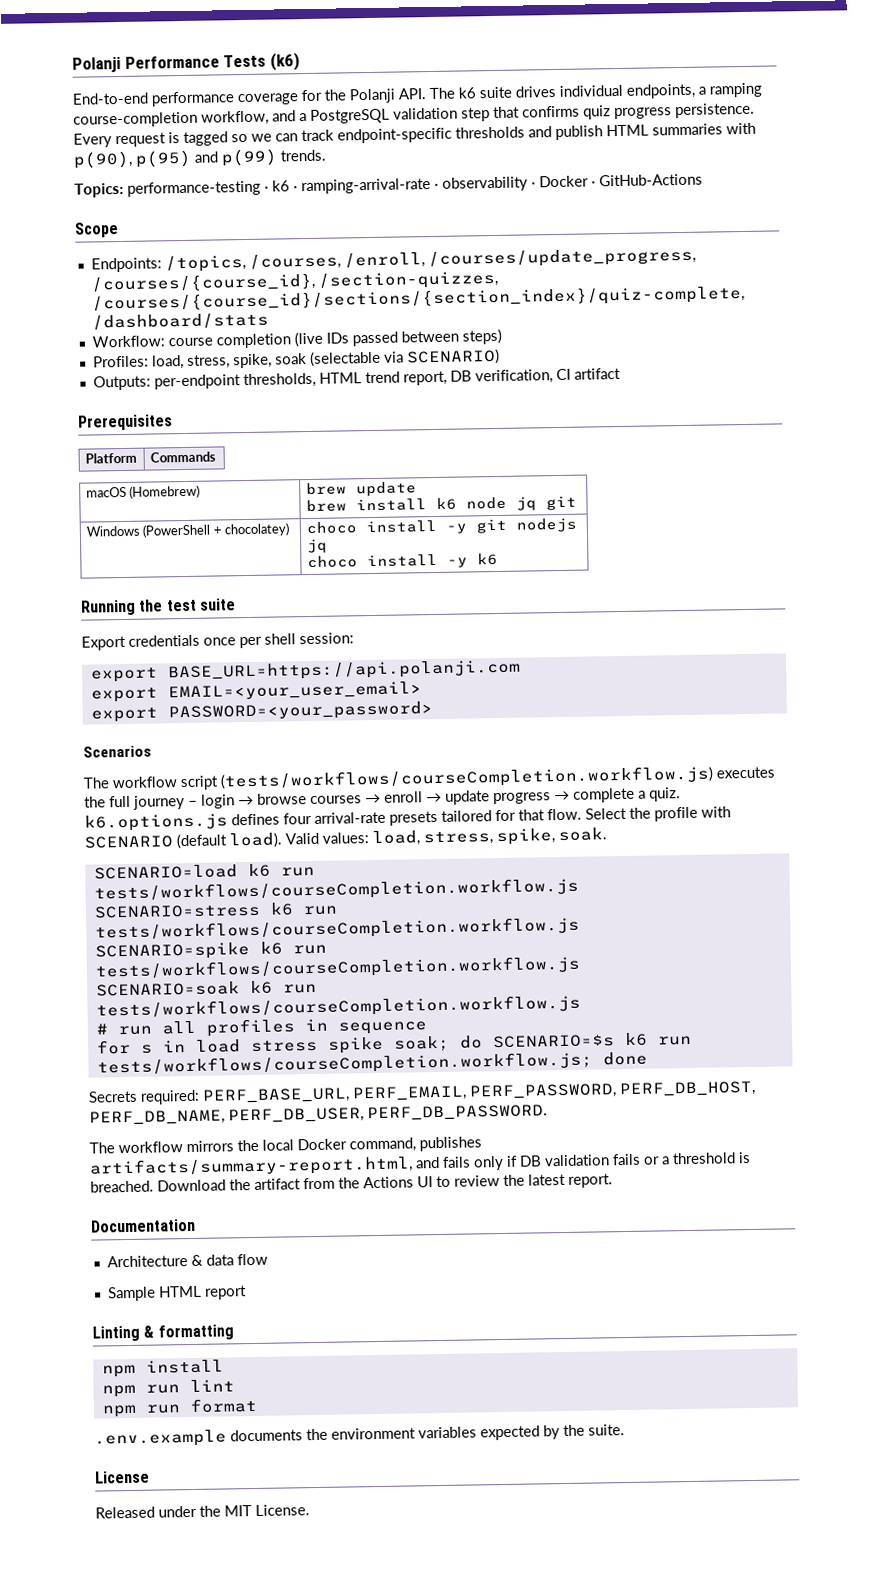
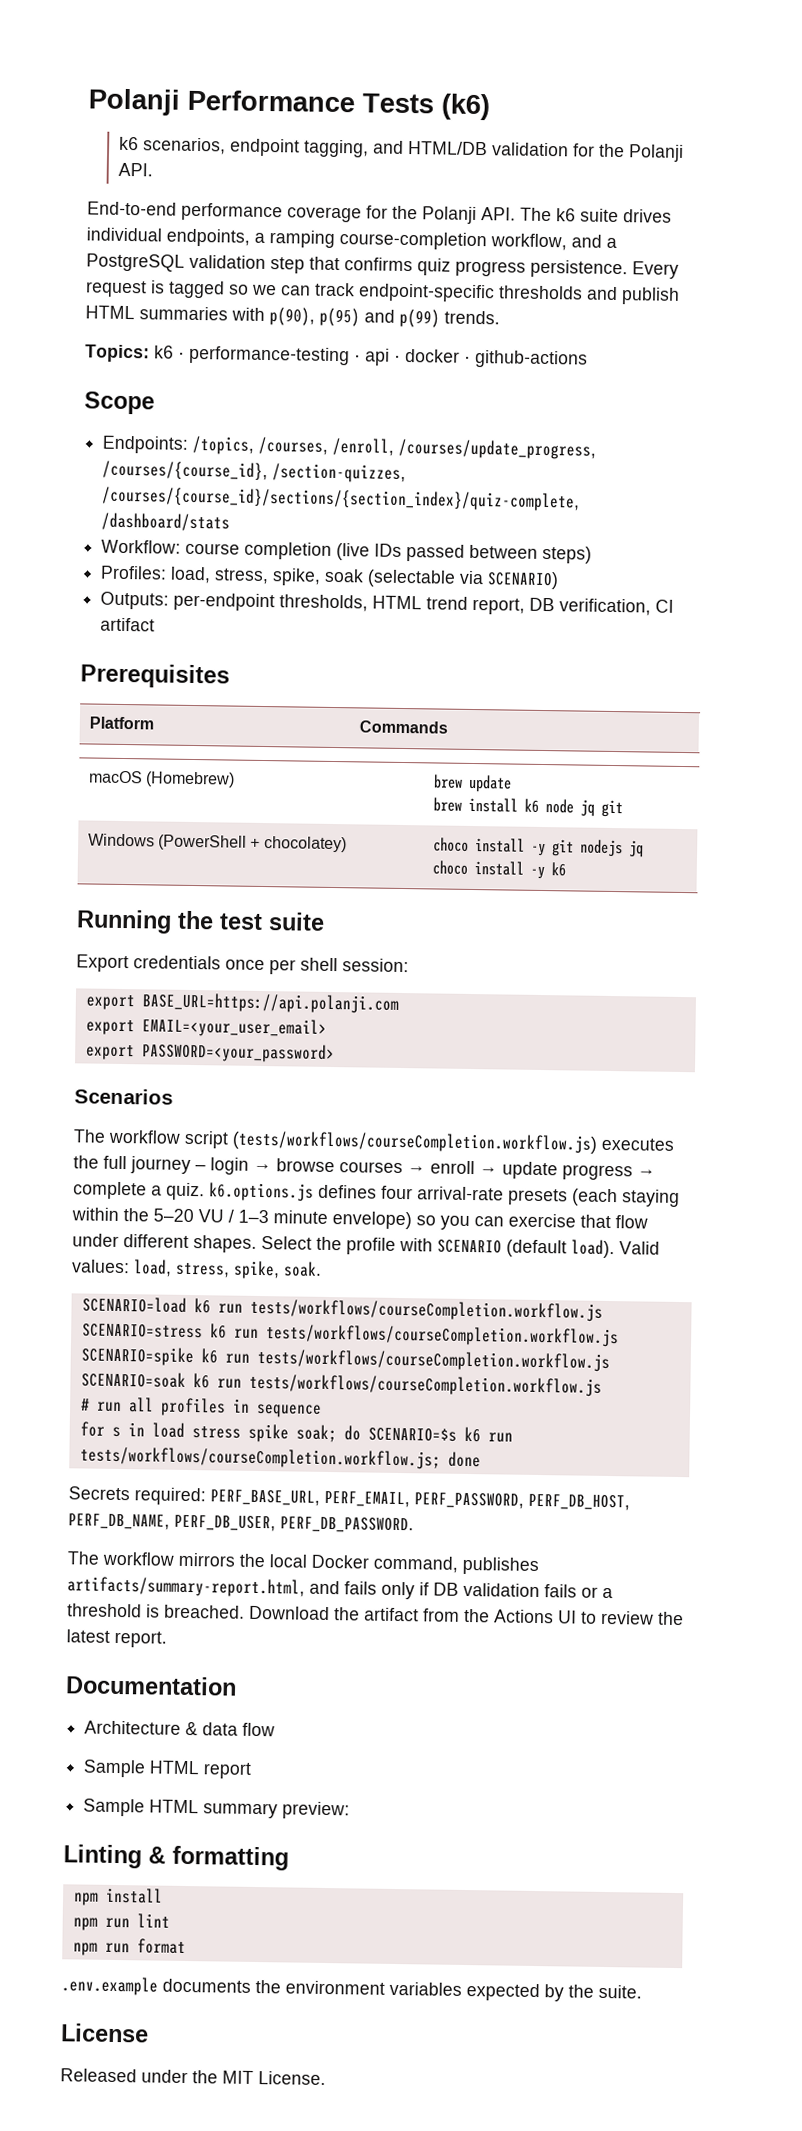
(300, 61) none -> [118,136,684,162] [117,162,153,177] // k6 scenarios, endpoint tagging, and HTML/DB validation for the Polanji API.
[127,173,703,197] performance-testing · k6 · ramping-arrival-rate · observability · Docker · GitHub-Actions -> [154,345,588,369] k6 · performance-testing · api · docker · github-actions
[441,808,582,822] tailored for that flow. -> [572,1188,680,1207] [71,1207,648,1230] [72,1233,257,1253] (each staying within the 5–20 VU / 1–3 minute envelope) so you can exercise that flow under different shapes.
(247, 1292) none -> [83,1798,351,1820] // Sample HTML summary preview:

